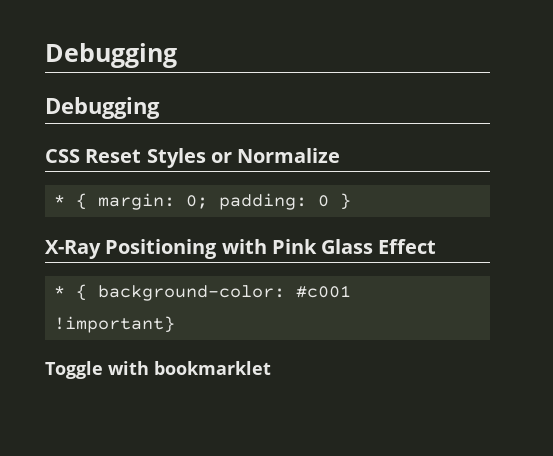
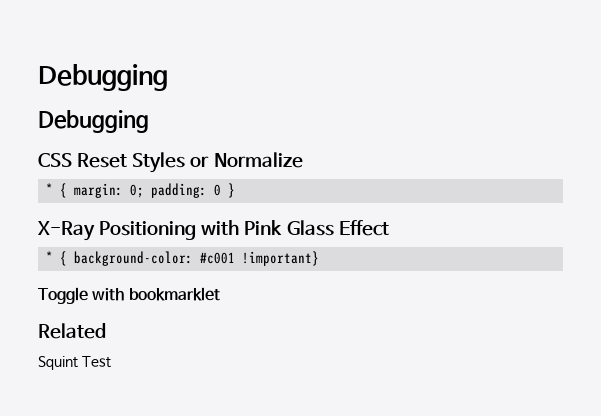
(271, 368) none -> [38,323,106,339] [38,356,111,370] // Related // Squint Test

